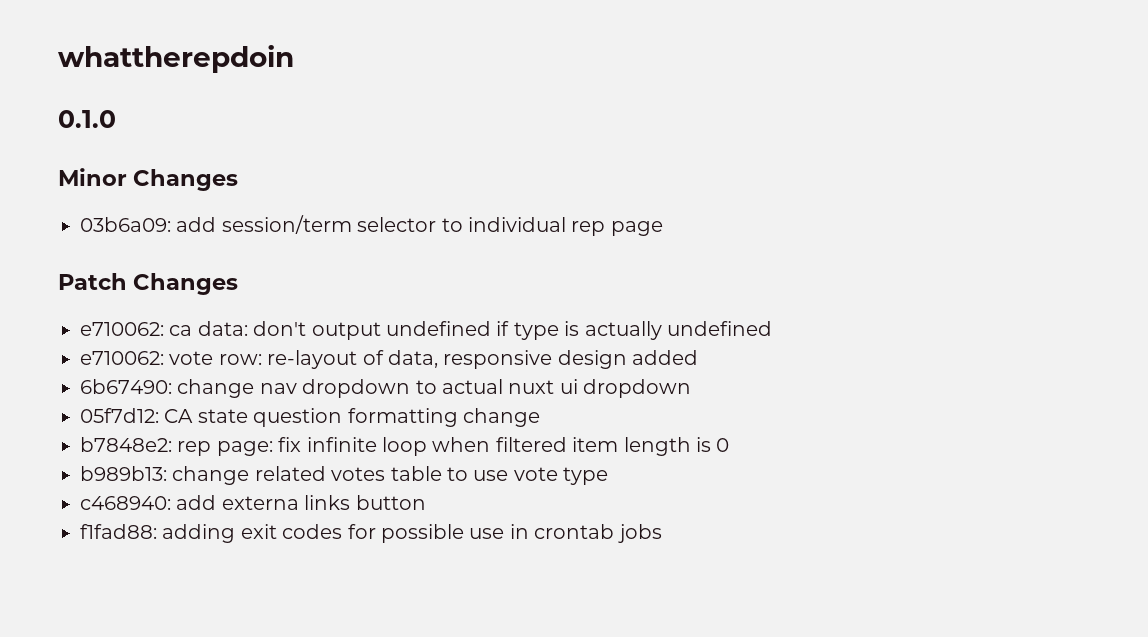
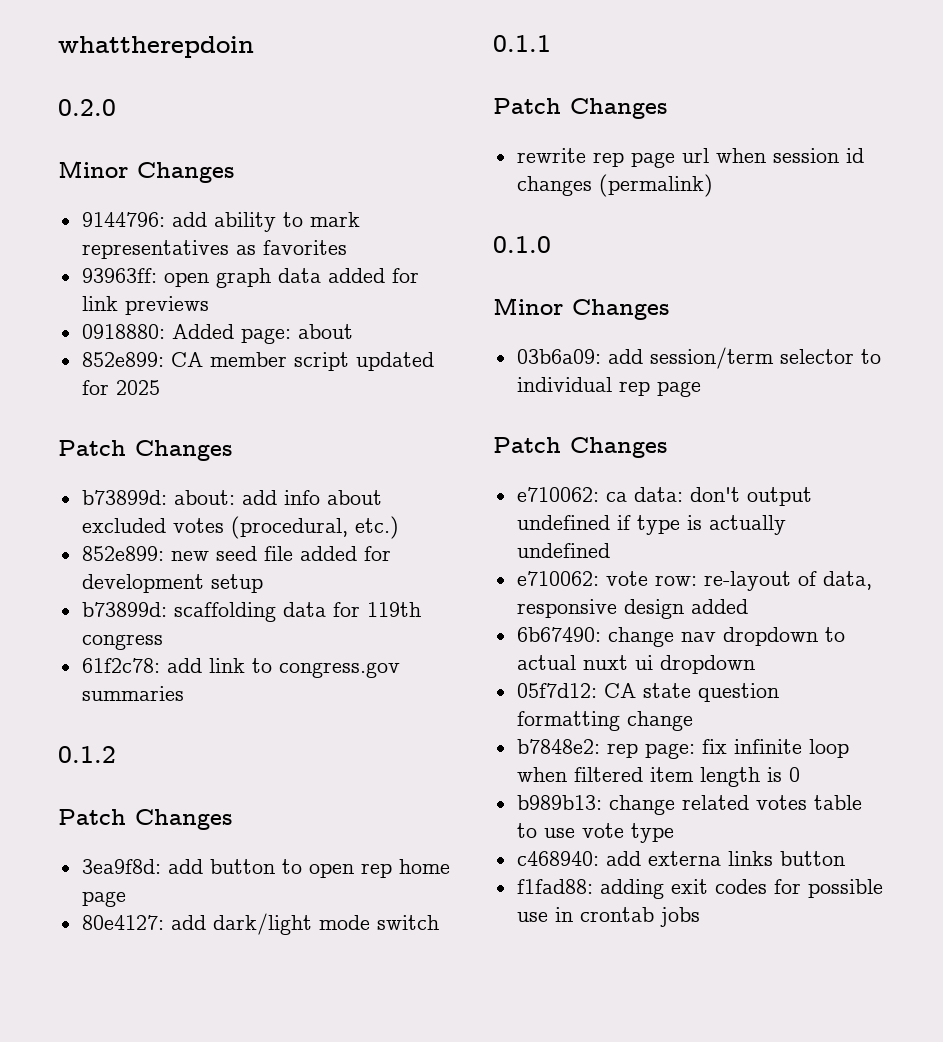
(294, 59) none -> [58,99,116,116] [58,161,234,183] [81,212,360,232] [81,240,347,259] [81,268,419,288] [81,296,209,315] [81,324,353,344] [81,352,434,371] [81,380,160,395] [58,440,232,461] [81,490,382,505] [81,516,399,539] [81,546,391,561] [81,574,263,593] [81,602,421,622] [81,634,163,650] [81,658,400,678] [81,686,184,701] [58,746,116,763] [58,809,232,830] [81,859,450,878] [81,891,126,907] [81,913,439,935] [493,35,551,52] [493,98,667,119] [516,148,864,168] [516,174,713,197] // 0.2.0 // Minor Changes // 9144796: add ability to mark representatives as favorites // 93963ff: open graph data added for link previews // 0918880: Added page: about // 852e899: CA member script updated for 2025 // Patch Changes // b73899d: about: add info about excluded votes (procedural, etc.) // 852e899: new seed file added for development setup // b73899d: scaffolding data for 119th congress // 61f2c78: add link to congress.gov summaries // 0.1.2 // Patch Changes // 3ea9f8d: add button to open rep home page // 80e4127: add dark/light mode switch // 0.1.1 // Patch Changes // rewrite rep page url when session id changes (permalink)

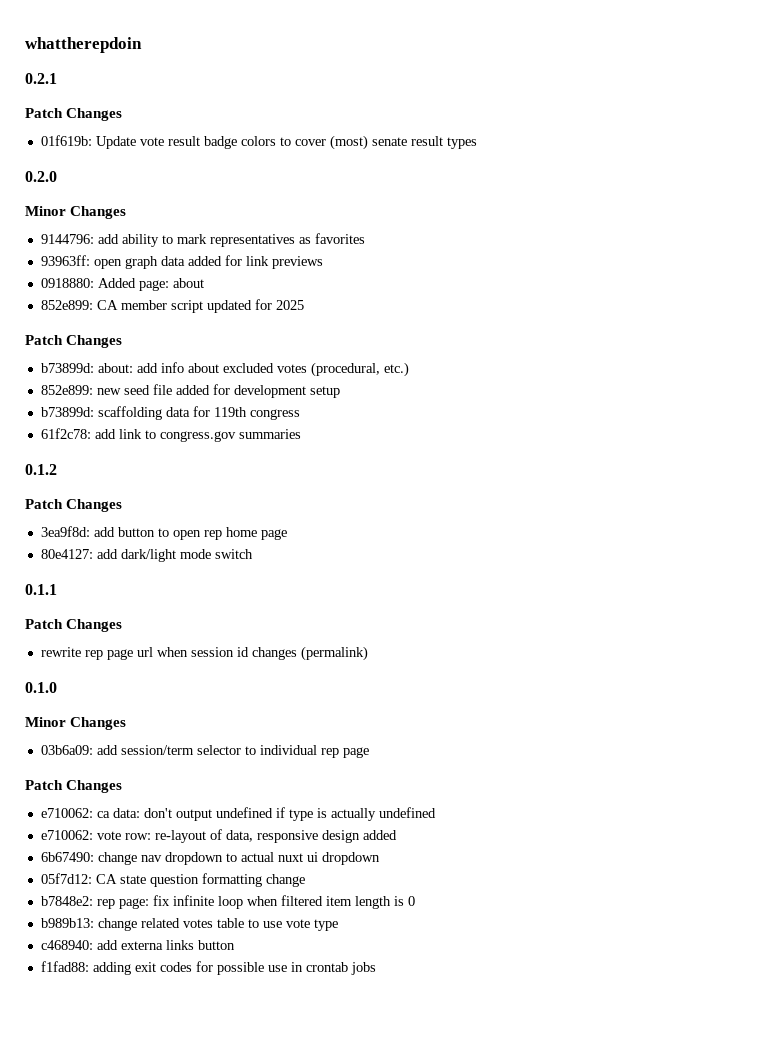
(254, 47) none -> [25,73,57,84] [25,108,123,121] [40,135,477,150] // 0.2.1 // Patch Changes // 01f619b: Update vote result badge colors to cover (most) senate result types

